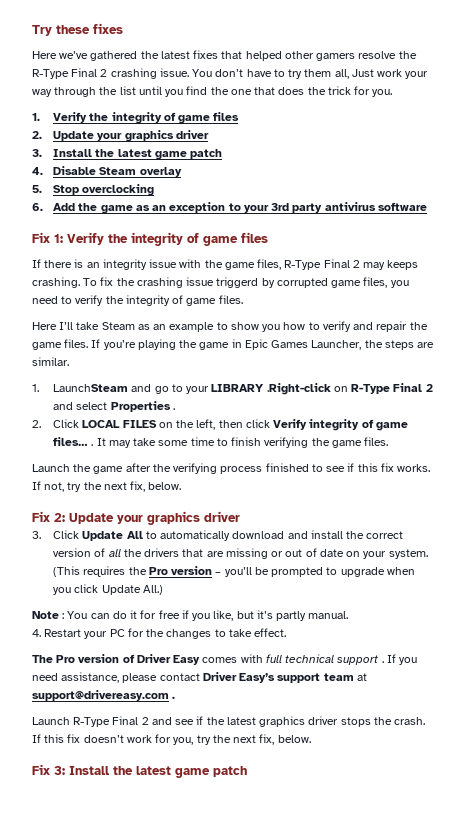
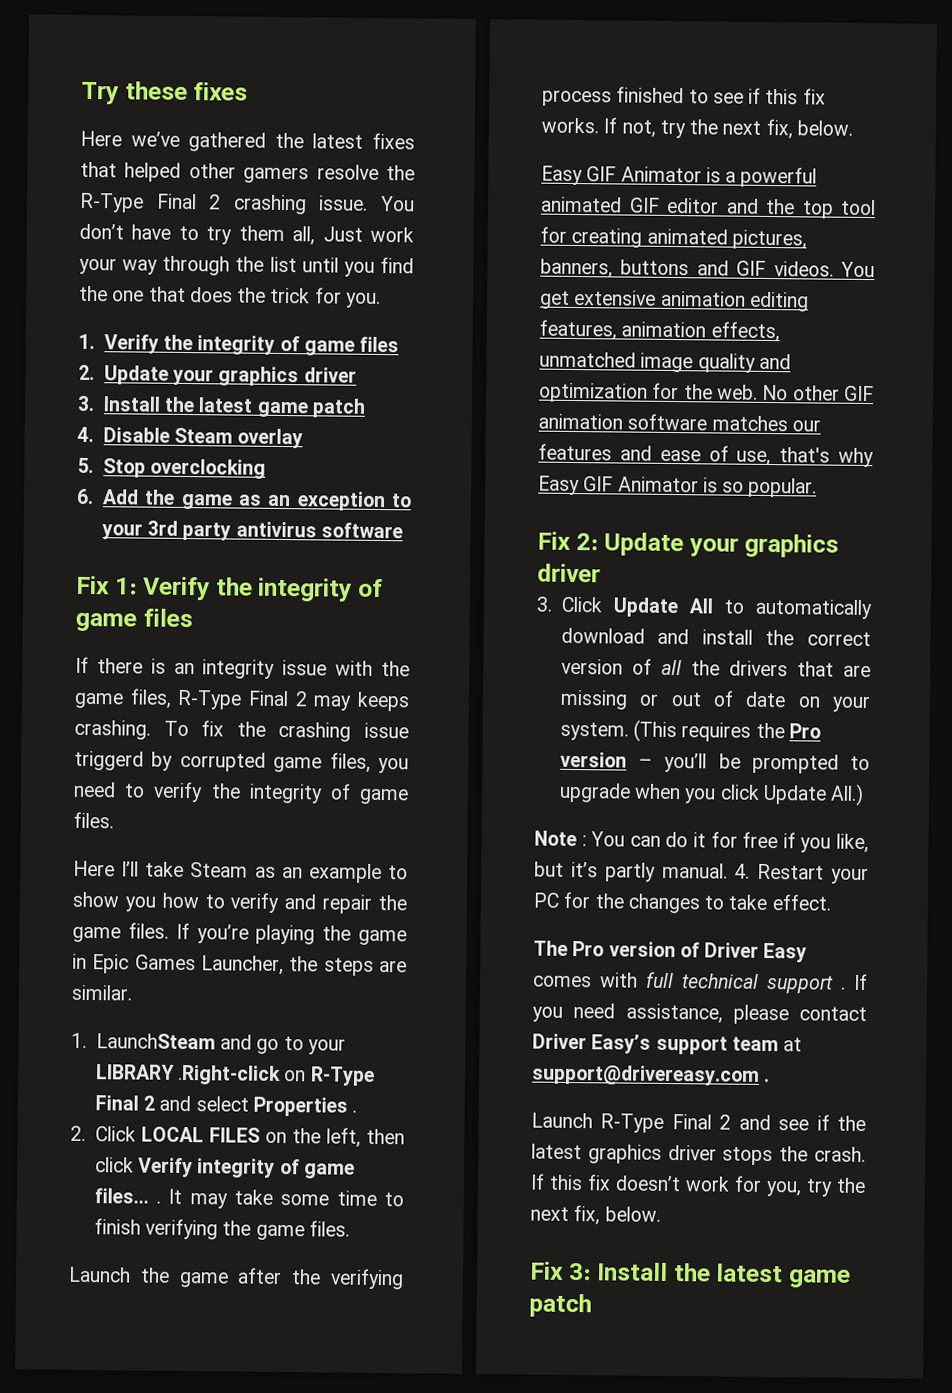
(182, 486) none -> [541,165,818,188] [540,196,876,219] [540,226,807,250] [540,258,875,279] [539,289,809,312] [539,319,780,343] [539,351,791,373] [539,382,874,403] [538,413,821,432] [538,443,874,468] [538,475,818,498] // Easy GIF Animator is a powerful animated GIF editor and the top tool for creating animated pictures, banners, buttons and GIF videos. You get extensive animation editing features, animation effects, unmatched image quality and optimization for the web. No other GIF animation software matches our features and ease of use, that's why Easy GIF Animator is so popular.
(349, 615) // -> (728, 870) none

